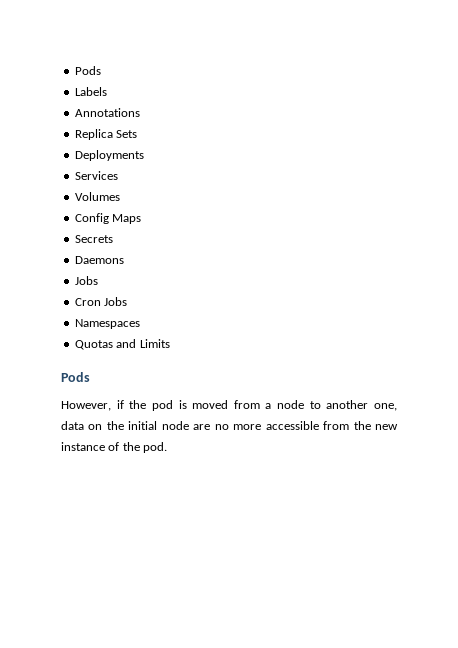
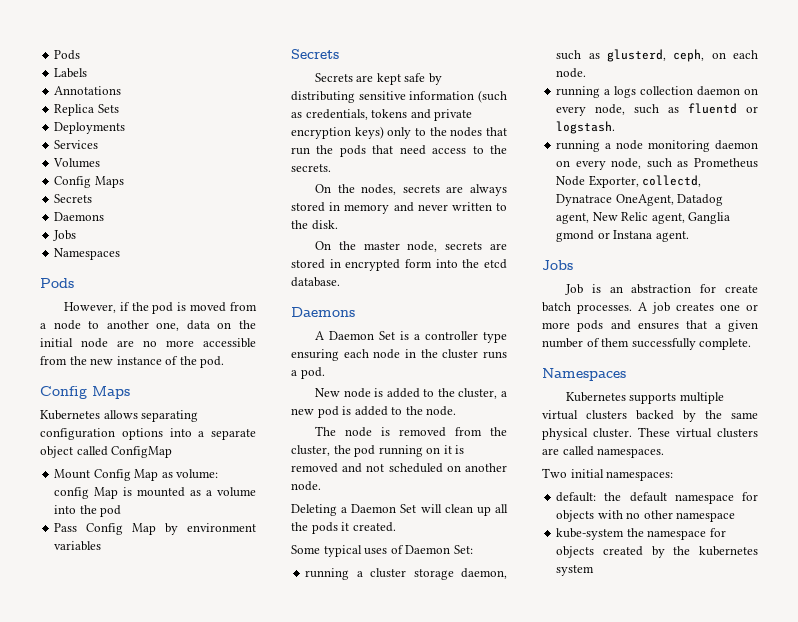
[74,297,128,306] [74,319,140,329] [74,339,170,350] // Cron Jobs // Namespaces // Quotas and Limits -> [54,248,121,260] // Namespaces
(168, 447) none -> [40,386,130,399] [40,410,199,422] [40,428,256,440] [40,446,173,458] [54,469,219,481] [54,487,256,499] [54,505,122,517] [54,523,256,535] [54,541,102,551] [291,49,339,59] [314,73,442,85] [291,90,507,103] [291,109,473,121] [291,126,507,139] [291,145,507,157] [291,164,331,172] [314,184,507,196] [291,202,507,214] [291,220,338,230] [314,241,507,252] [291,259,507,271] [291,277,340,287] [291,307,355,317] [314,331,507,343] [291,349,507,361] [291,367,325,379] [314,388,507,399] [291,406,457,418] [314,426,507,437] [291,445,465,457] [291,463,507,473] [291,481,321,491] [291,504,508,516] [291,522,396,534] [291,545,473,557] [305,568,507,580] [556,49,758,62] [556,68,587,78] [556,86,758,98] [556,103,758,116] [556,121,616,134] [556,140,758,152] [556,158,758,170] [556,175,702,188] [556,194,724,206] [556,212,731,224] [556,230,689,242] [542,260,573,270] [564,284,758,295] [542,302,758,314] [542,320,758,332] [542,338,752,350] [542,368,626,381] [565,392,724,404] [542,410,758,422] [542,427,758,440] [542,446,665,458] [542,468,674,481] [556,492,758,504] [556,510,736,522] [556,528,726,540] [556,546,758,558] [556,565,595,576] // Config Maps // Kubernetes allows separating configuration options into a separate object called ConfigMap // Mount Config Map as volume: config Map is mounted as a volume into the pod // Pass Config Map by environment variables // Secrets // Secrets are kept safe by distributing sensitive information (such as credentials, tokens and private encryption keys) only to the nodes that run the pods that need access to the secrets. // On the nodes, secrets are always stored in memory and never written to the disk. // On the master node, secrets are stored in encrypted form into the etcd database. // Daemons // A Daemon Set is a controller type ensuring each node in the cluster runs a pod. // New node is added to the cluster, a new pod is added to the node. // The node is removed from the cluster, the pod running on it is removed and not scheduled on another node. // Deleting a Daemon Set will clean up all the pods it created. // Some typical uses of Daemon Set: // running a cluster storage daemon, such as glusterd, ceph, on each node. // running a logs collection daemon on every node, such as fluentd or logstash. // running a node monitoring daemon on every node, such as Prometheus Node Exporter, collectd, Dynatrace OneAgent, Datadog agent, New Relic agent, Ganglia gmond or Instana agent. // Jobs // Job is an abstraction for create batch processes. A job creates one or more pods and ensures that a given number of them successfully complete. // Namespaces // Kubernetes supports multiple virtual clusters backed by the same physical cluster. These virtual clusters are called namespaces. // Two initial namespaces: // default: the default namespace for objects with no other namespace // kube-system the namespace for objects created by the kubernetes system

